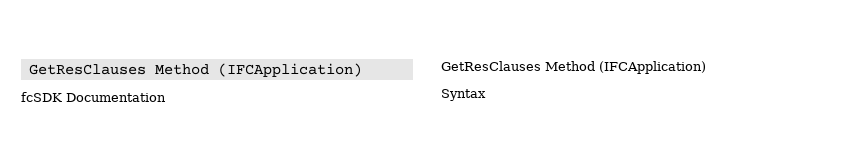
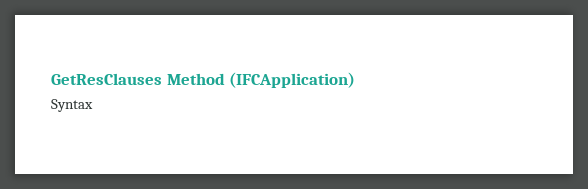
[28,63,362,77] [21,92,166,102] [441,61,706,74] GetResClauses Method (IFCApplication) // fcSDK Documentation // GetResClauses Method (IFCApplication) -> [51,72,356,88] GetResClauses Method (IFCApplication)

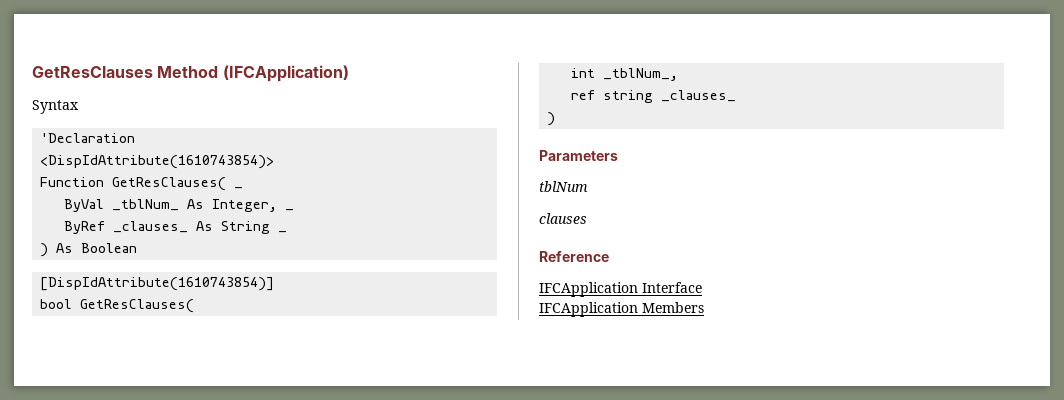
(93, 105) none -> [40,133,136,143] [40,155,275,169] [40,177,244,191] [64,199,295,212] [64,221,288,234] [40,243,138,257] [40,277,275,291] [40,299,195,313] [571,68,679,81] [571,90,737,103] [547,112,556,126] [539,150,618,161] [539,181,588,192] [539,213,587,224] [539,251,609,262] [539,282,702,297] [539,302,704,317] // 'Declaration // <DispIdAttribute(1610743854)> // Function GetResClauses( _ // ByVal _tblNum_ As Integer, _ // ByRef _clauses_ As String _ // ) As Boolean // [DispIdAttribute(1610743854)] // bool GetResClauses( // int _tblNum_, // ref string _clauses_ // ) // Parameters // tblNum // clauses // Reference // IFCApplication Interface // IFCApplication Members

